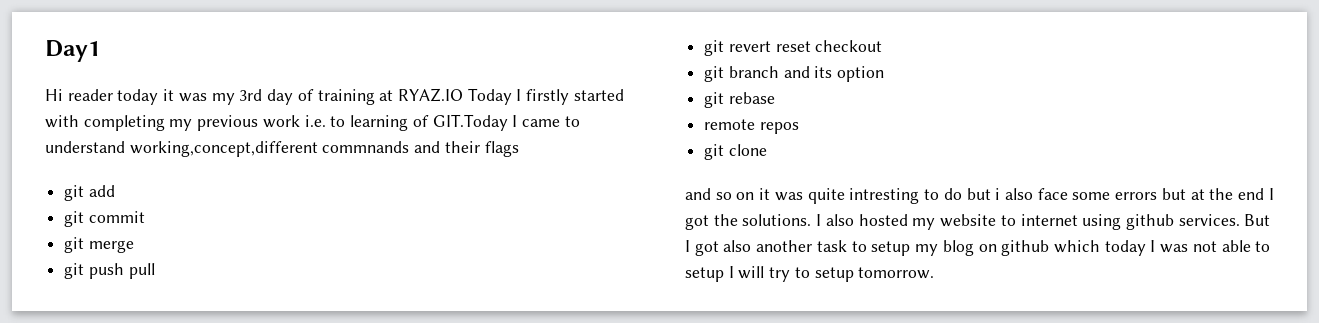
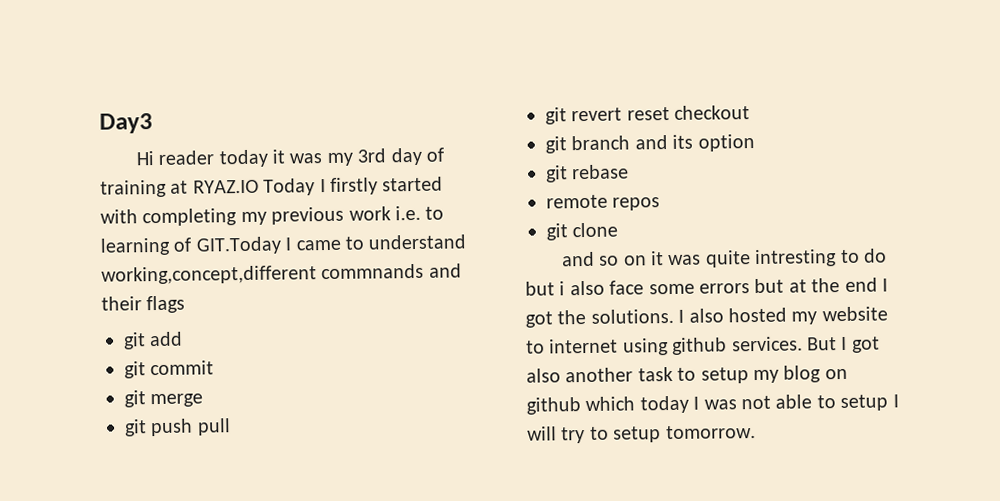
[45,40,100,62] Day1 -> [99,113,153,134] Day3

